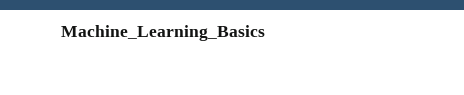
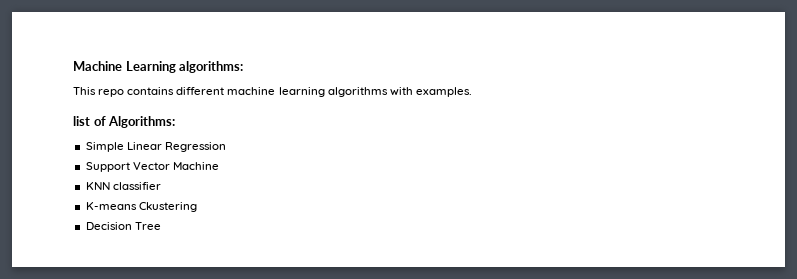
[61,25,265,41] Machine_Learning_Basics -> [73,61,244,73] [73,87,472,97] [73,116,176,128] [85,142,226,152] [85,162,219,172] [85,182,161,190] [85,202,197,212] [85,222,161,230] Machine Learning algorithms: // This repo contains different machine learning algorithms with examples. // list of Algorithms: // Simple Linear Regression // Support Vector Machine // KNN classifier // K-means Ckustering // Decision Tree

